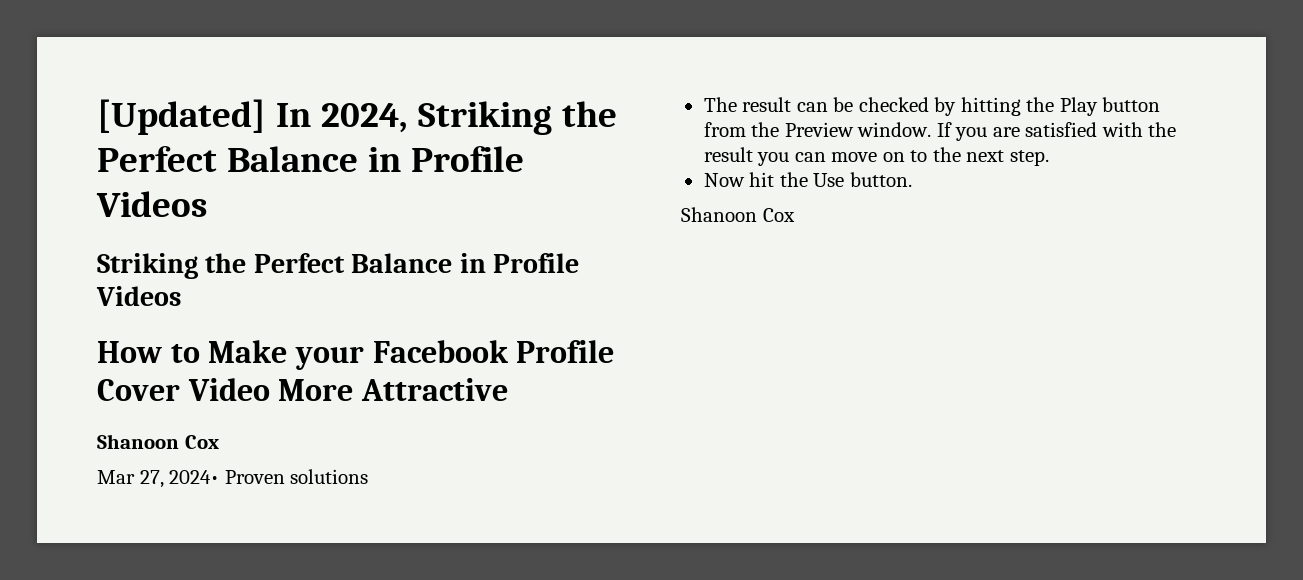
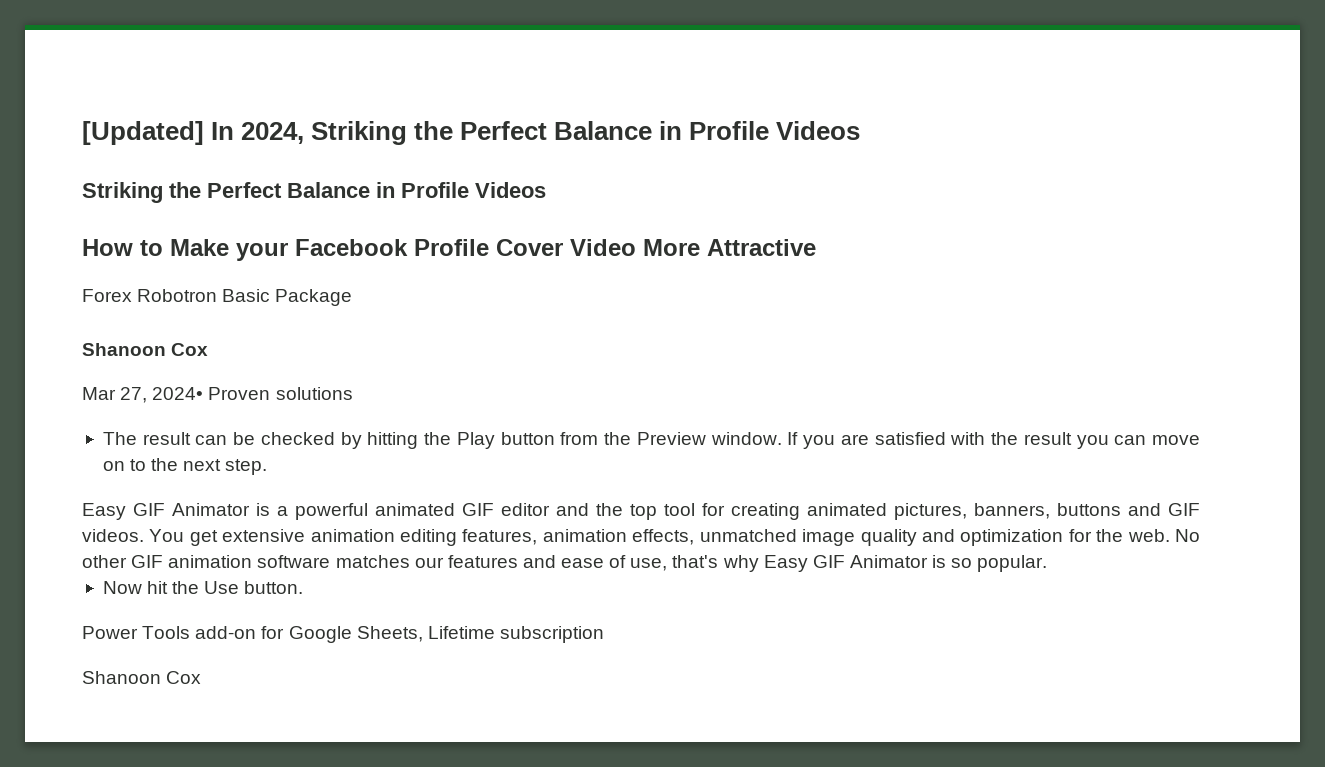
(508, 389) none -> [82,289,353,306] // Forex Robotron Basic Package
(1049, 158) none -> [82,503,1200,520] [82,529,1200,546] [82,555,1048,572] // Easy GIF Animator is a powerful animated GIF editor and the top tool for creating animated pictures, banners, buttons and GIF videos. You get extensive animation editing features, animation effects, unmatched image quality and optimization for the web. No other GIF animation software matches our features and ease of use, that's why Easy GIF Animator is so popular.
(912, 179) none -> [82,626,604,643] // Power Tools add-on for Google Sheets, Lifetime subscription

